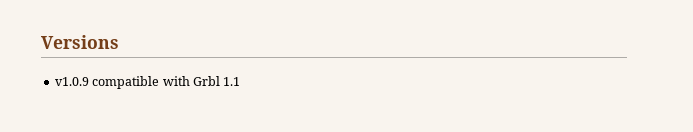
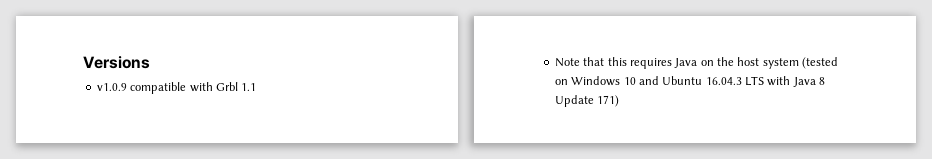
(241, 81) none -> [554,57,839,69] [554,76,826,87] [554,95,620,107] // Note that this requires Java on the host system (tested on Windows 10 and Ubuntu 16.04.3 LTS with Java 8 Update 171)

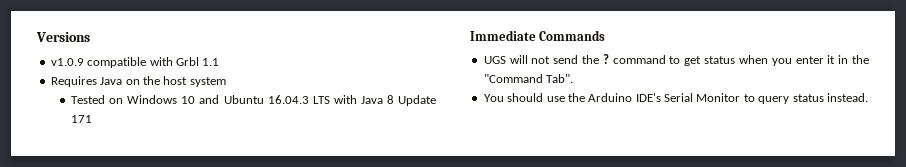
[554,57,672,69] Note that this requires -> [50,76,97,87] Requires
[802,57,839,69] (tested -> [71,95,106,104] // Tested
[597,95,620,107] 171) -> [71,115,93,123] [470,30,606,41] [483,54,869,66] [483,74,574,83] [483,93,868,104] 171 // Immediate Commands // UGS will not send the ? command to get status when you enter it in the "Command Tab". // You should use the Arduino IDE's Serial Monitor to query status instead.

